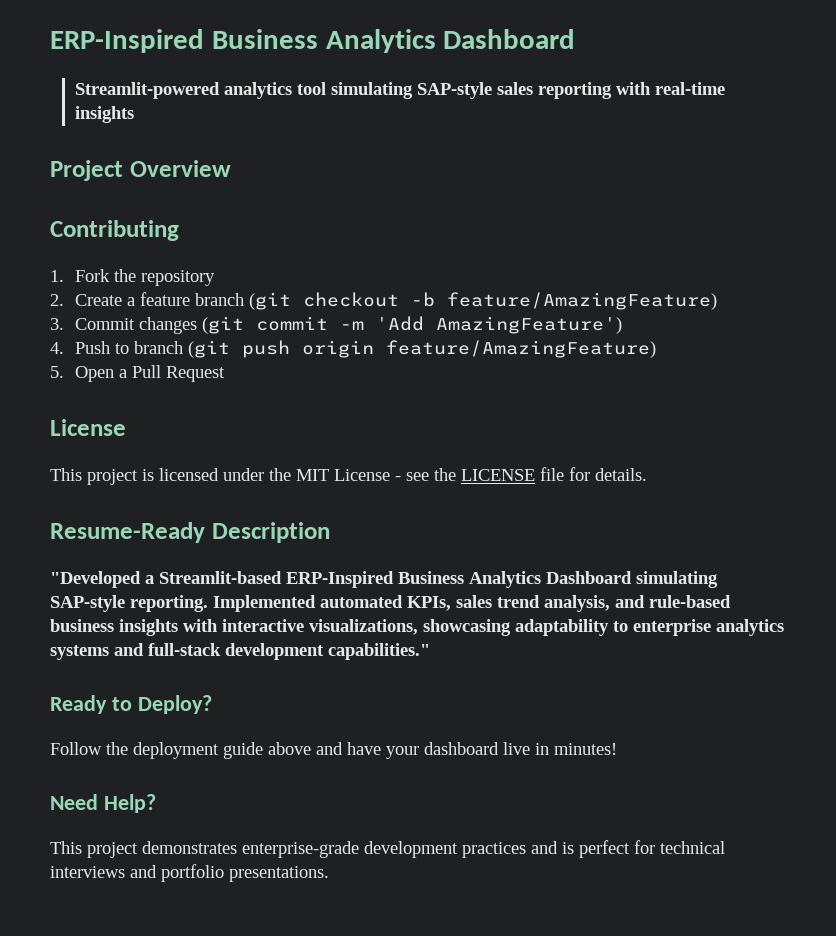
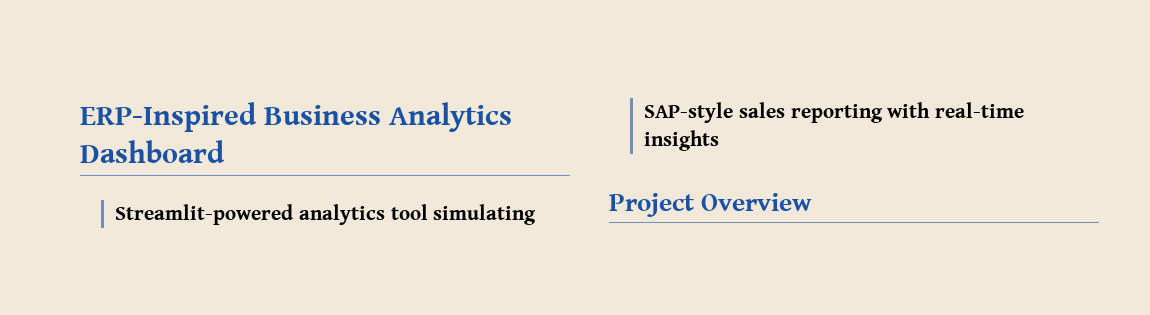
[50,220,179,241] [50,269,216,286] [50,292,718,310] [50,316,623,334] [50,340,657,358] [50,365,226,382] [50,419,126,436] [50,467,647,485] [50,522,330,543] [50,571,718,588] [50,595,731,612] [50,619,784,636] [50,643,430,660] [50,695,212,714] [50,742,617,759] [50,794,156,813] [50,840,725,858] [50,864,329,882] // Contributing // 1. Fork the repository // 2. Create a feature branch (git checkout -b feature/AmazingFeature) // 3. Commit changes (git commit -m 'Add AmazingFeature') // 4. Push to branch (git push origin feature/AmazingFeature) // 5. Open a Pull Request // License // This project is licensed under the MIT License - see the LICENSE file for details. // Resume-Ready Description // "Developed a Streamlit-based ERP-Inspired Business Analytics Dashboard simulating SAP-style reporting. Implemented automated KPIs, sales trend analysis, and rule-based business insights with interactive visualizations, showcasing adaptability to enterprise analytics systems and full-stack development capabilities." // Ready to Deploy? // Follow the deployment guide above and have your dashboard live in minutes! // Need Help? // This project demonstrates enterprise-grade development practices and is perfect for technical interviews and portfolio presentations. -> (813, 202) none

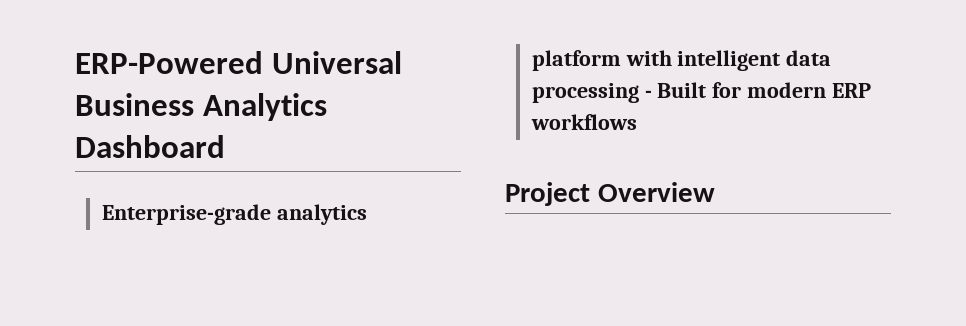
[80,102,257,132] ERP-Inspired -> [75,51,402,74] ERP-Powered Universal
[115,204,537,225] [644,102,1024,123] [644,130,720,151] Streamlit-powered analytics tool simulating SAP-style sales reporting with real-time insights -> [101,204,367,225] [531,50,832,71] [531,82,872,103] [530,114,637,130] Enterprise-grade analytics platform with intelligent data processing - Built for modern ERP workflows

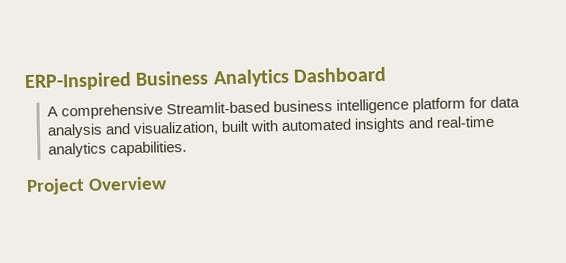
[75,51,402,74] ERP-Powered Universal -> [24,71,132,92] ERP-Inspired
[101,204,367,225] [531,50,832,71] [531,82,872,103] [530,114,637,130] Enterprise-grade analytics platform with intelligent data processing - Built for modern ERP workflows -> [46,96,521,120] [46,115,495,139] [47,140,187,158] A comprehensive Streamlit-based business intelligence platform for data analysis and visualization, built with automated insights and real-time analytics capabilities.

